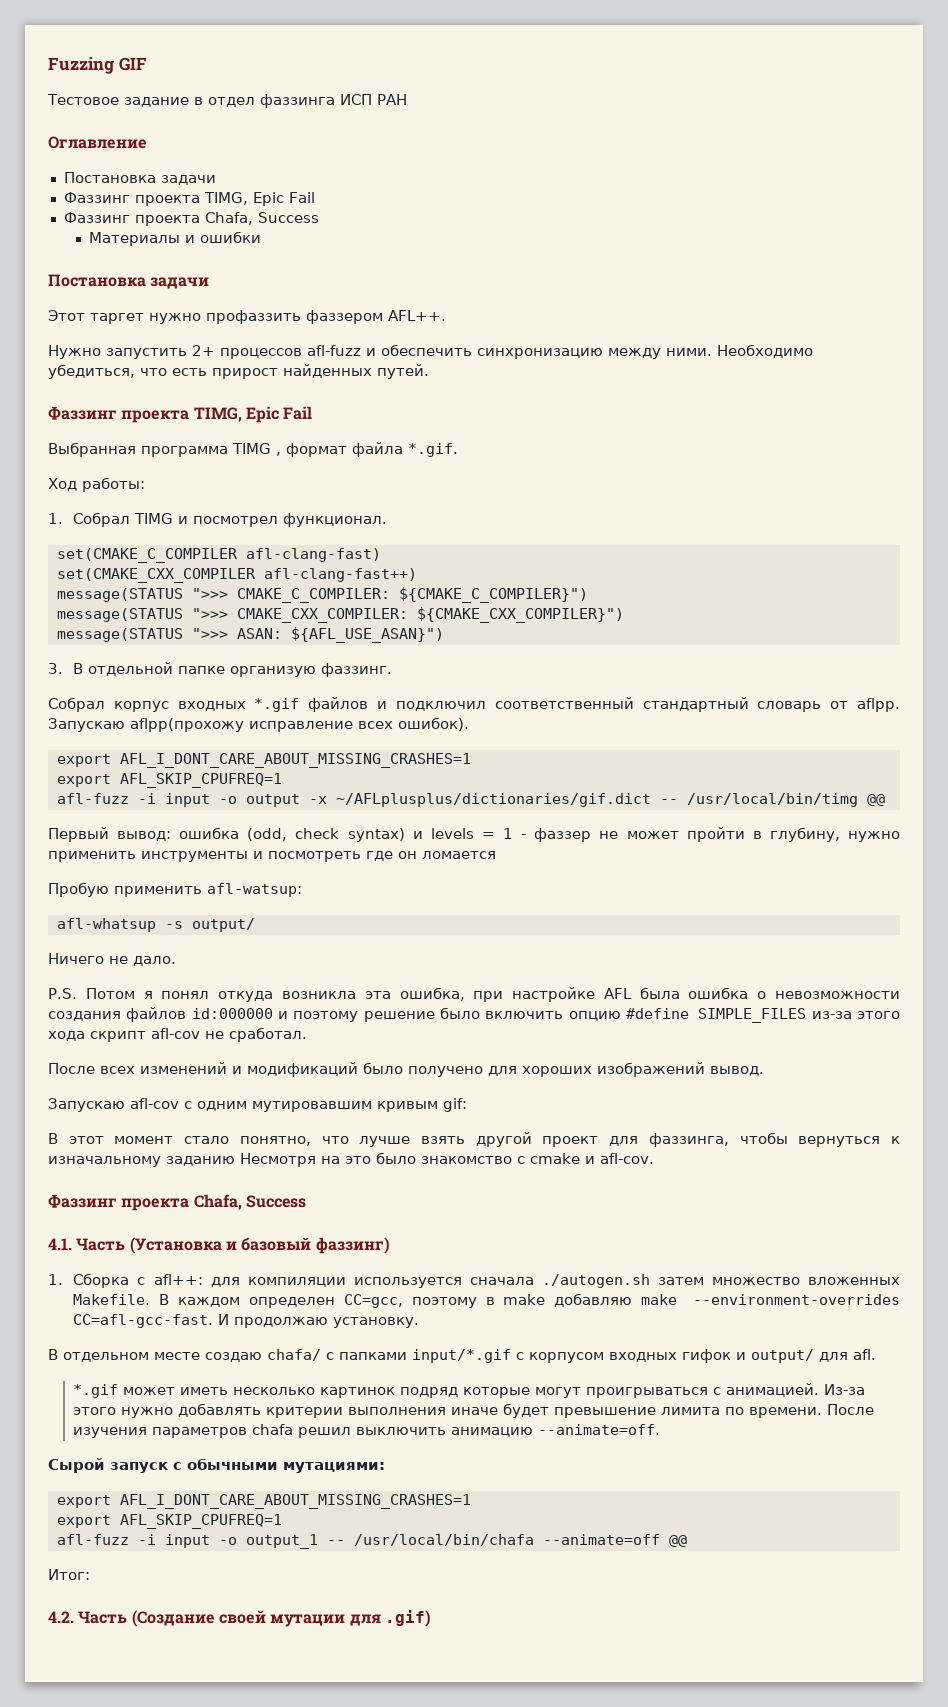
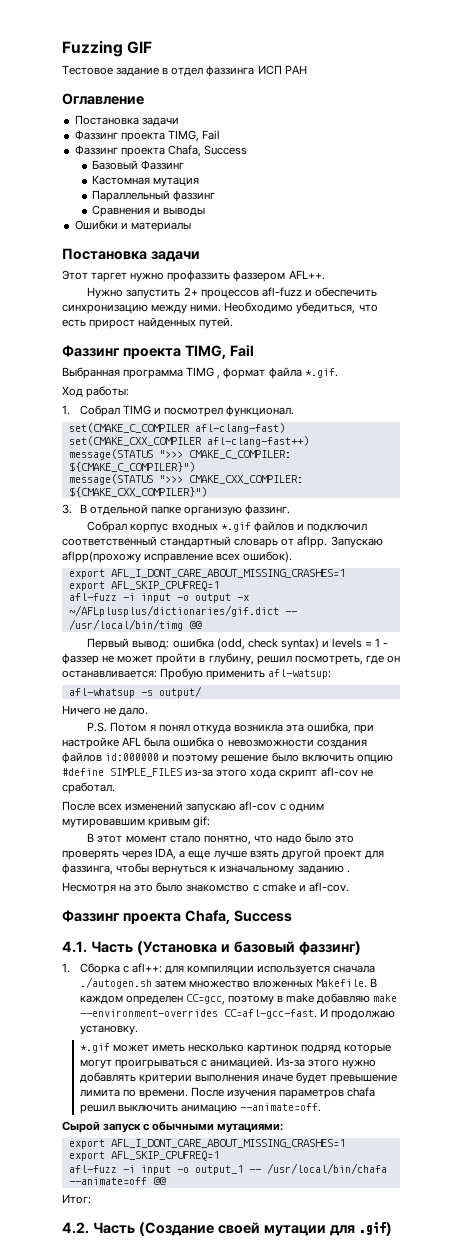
[252,192,284,206] Epic -> (199, 136) none
[89,231,262,246] Материалы и ошибки -> [92,160,185,170] [92,175,200,187] [92,190,216,202] [92,205,206,217] [74,220,191,232] Базовый Фаззинг // Кастомная мутация // Параллельный фаззинг // Сравнения и выводы // Ошибки и материалы
[245,406,279,423] Epic -> (226, 352) none
[56,627,444,643] // message(STATUS ">>> ASAN: ${AFL_USE_ASAN}") -> (207, 492) none
[848,831,901,842] [48,851,361,862] нужно применить инструменты и посмотреть -> [256,655,363,665] решил посмотреть,
[422,851,496,859] ломается // -> [62,670,157,678] останавливается:
[232,1062,764,1077] [48,1098,125,1112] и модификаций было получено для хороших изображений вывод. // Запускаю -> [186,803,237,813] запускаю
(349, 1140) none -> [275,833,355,844] [62,848,211,860] надо было это проверять через IDA, а еще
(235, 1161) none -> [346,870,350,873] . //
[48,1349,876,1363] // В отдельном месте создаю chafa/ с папками input/*.gif с корпусом входных гифок и output/ для afl. -> (138, 1030) none

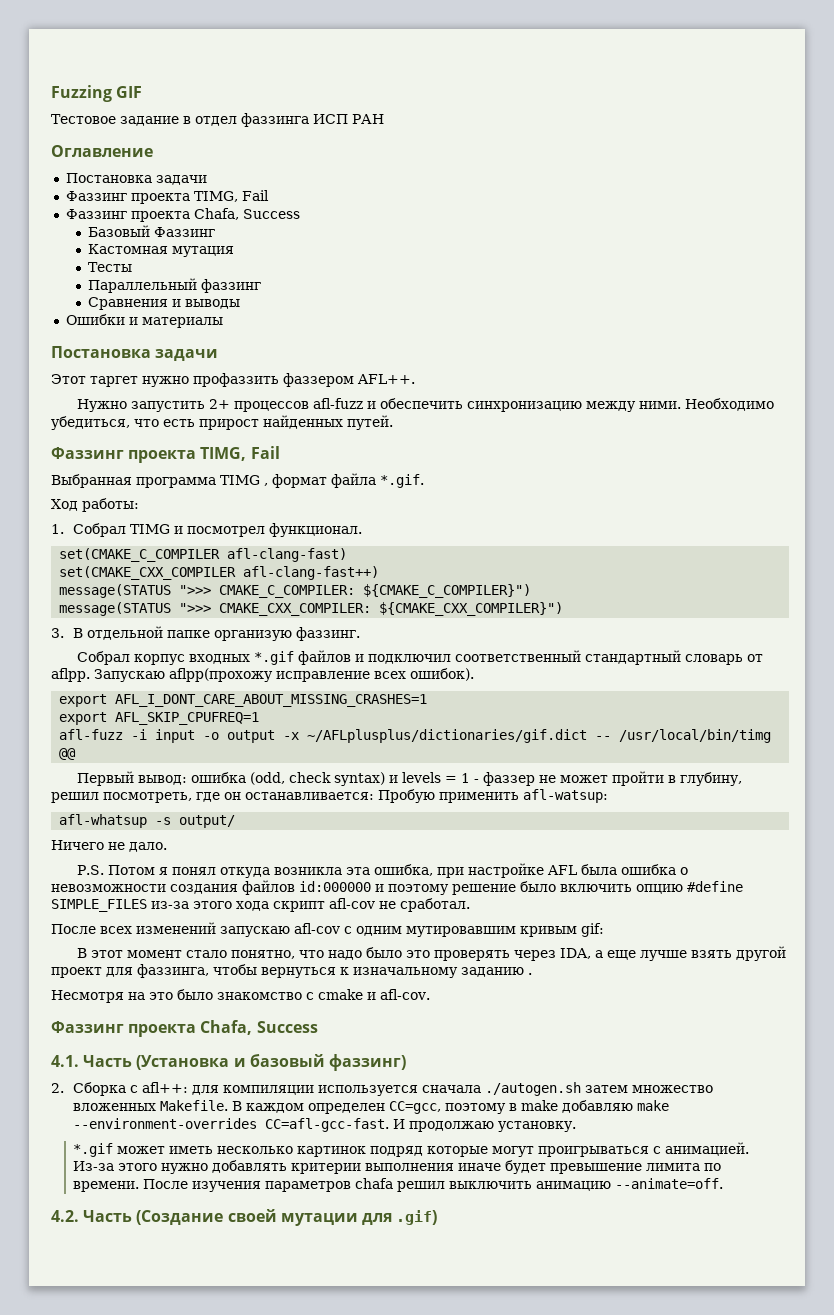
(200, 182) none -> [88,262,133,272] // Тесты
[62,963,70,973] 1. -> [51,1083,64,1093] 2.
[62,1121,284,1133] [68,1139,345,1149] [68,1151,219,1161] [68,1163,387,1175] [68,1177,166,1185] [62,1194,91,1204] // Сырой запуск с обычными мутациями: // export AFL_I_DONT_CARE_ABOUT_MISSING_CRASHES=1 // export AFL_SKIP_CPUFREQ=1 // afl-fuzz -i input -o output_1 -- /usr/local/bin/chafa --animate=off @@ // Итог: -> (724, 1183) none

